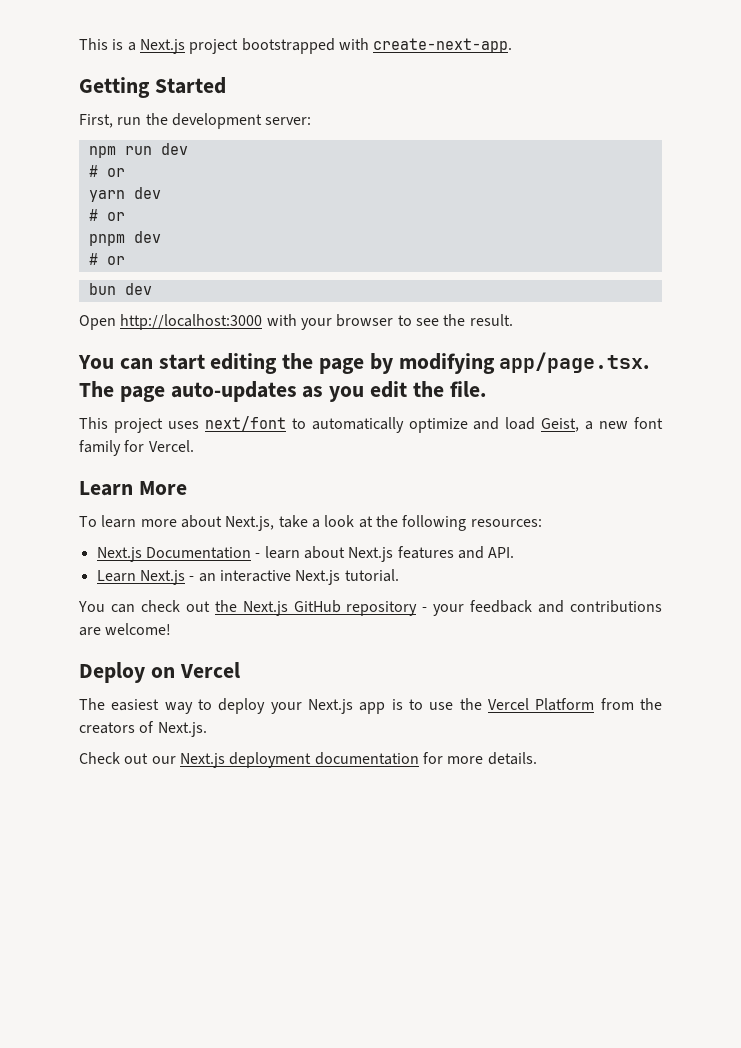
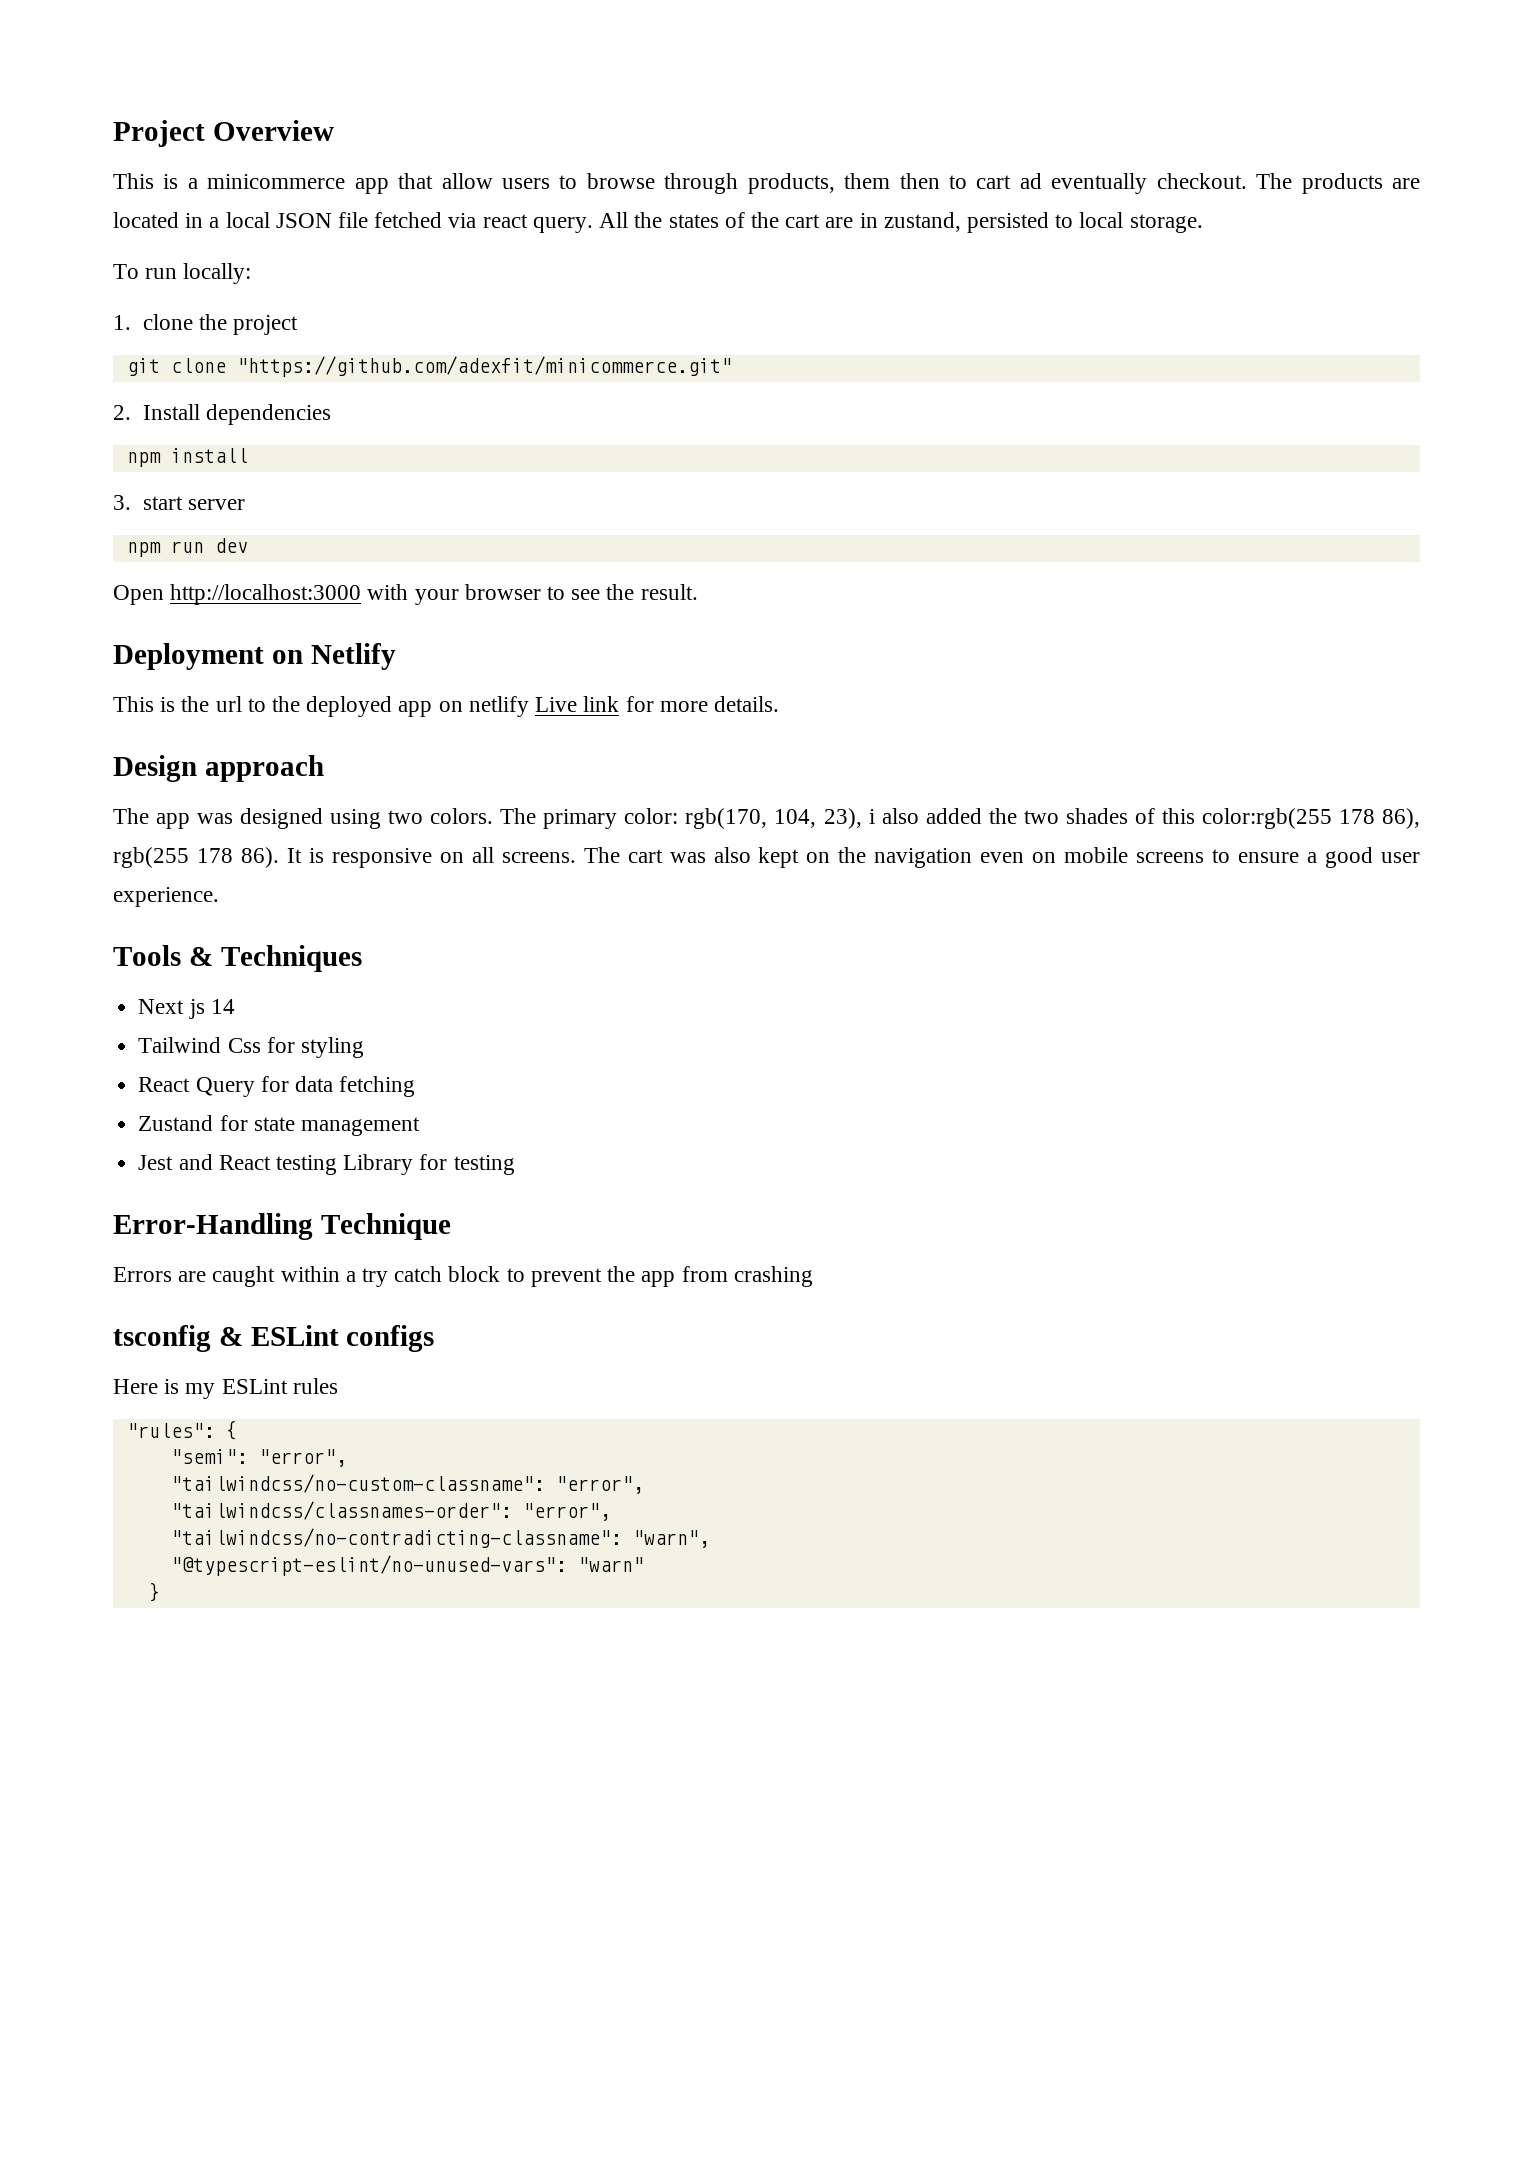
(79, 44) none -> [113,120,334,147] Project Overview //
[139,38,513,54] [79,77,226,98] [79,113,312,129] [88,143,188,158] [88,165,125,177] [88,187,161,202] [88,209,125,221] [88,231,161,246] [88,253,125,265] [88,283,116,295] Next.js project bootstrapped with create-next-app. // Getting Started // First, run the development server: // npm run dev // # or // yarn dev // # or // pnpm dev // # or // bun -> [207,173,1420,194] [113,212,1203,233] [113,263,252,284] [113,314,298,335] [126,356,732,377] [113,404,331,425] [126,448,248,467] [113,495,245,510] [126,541,204,557] minicommerce app that allow users to browse through products, them then to cart ad eventually checkout. The products are located in a local JSON file fetched via react query. All the states of the cart are in zustand, persisted to local storage. // To run locally: // 1. clone the project // git clone "https://github.com/adexfit/minicommerce.git" // 2. Install dependencies // npm install // 3. start server // npm run
[78,352,650,374] [79,381,486,402] [79,416,663,433] [79,440,194,456] [79,481,187,496] [79,515,542,531] [96,546,515,562] [96,569,399,585] [78,600,663,616] [79,623,172,636] [79,662,240,683] [79,698,662,714] [79,721,207,737] [79,752,537,768] You can start editing the page by modifying app/page.tsx. The page auto-updates as you edit the file. // This project uses next/font to automatically optimize and load Geist, a new font family for Vercel. // Learn More // To learn more about Next.js, take a look at the following resources: // Next.js Documentation - learn about Next.js features and API. // Learn Next.js - an interactive Next.js tutorial. // You can check out the Next.js GitHub repository - your feedback and contributions are welcome! // Deploy on Vercel // The easiest way to deploy your Next.js app is to use the Vercel Platform from the creators of Next.js. // Check out our Next.js deployment documentation for more details. -> [113,643,396,670] [113,696,779,717] [113,755,324,782] [113,808,1420,829] [113,847,1421,868] [113,887,219,907] [113,945,362,972] [138,999,235,1019] [138,1037,364,1058] [138,1076,416,1097] [138,1115,420,1136] [138,1154,515,1175] [113,1213,451,1240] [113,1266,813,1287] [113,1325,435,1352] [113,1378,338,1399] [126,1420,237,1440] [170,1449,347,1467] [170,1474,644,1494] [170,1501,611,1521] [170,1528,710,1548] [170,1555,644,1576] [148,1582,160,1602] Deployment on Netlify // This is the url to the deployed app on netlify Live link for more details. // Design approach // The app was designed using two colors. The primary color: rgb(170, 104, 23), i also added the two shades of this color:rgb(255 178 86), rgb(255 178 86). It is responsive on all screens. The cart was also kept on the navigation even on mobile screens to ensure a good user experience. // Tools & Techniques // Next js 14 // Tailwind Css for styling // React Query for data fetching // Zustand for state management // Jest and React testing Library for testing // Error-Handling Technique // Errors are caught within a try catch block to prevent the app from crashing // tsconfig & ESLint configs // Here is my ESLint rules // "rules": { // "semi": "error", // "tailwindcss/no-custom-classname": "error", // "tailwindcss/classnames-order": "error", // "tailwindcss/no-contradicting-classname": "warn", // "@typescript-eslint/no-unused-vars": "warn" // }

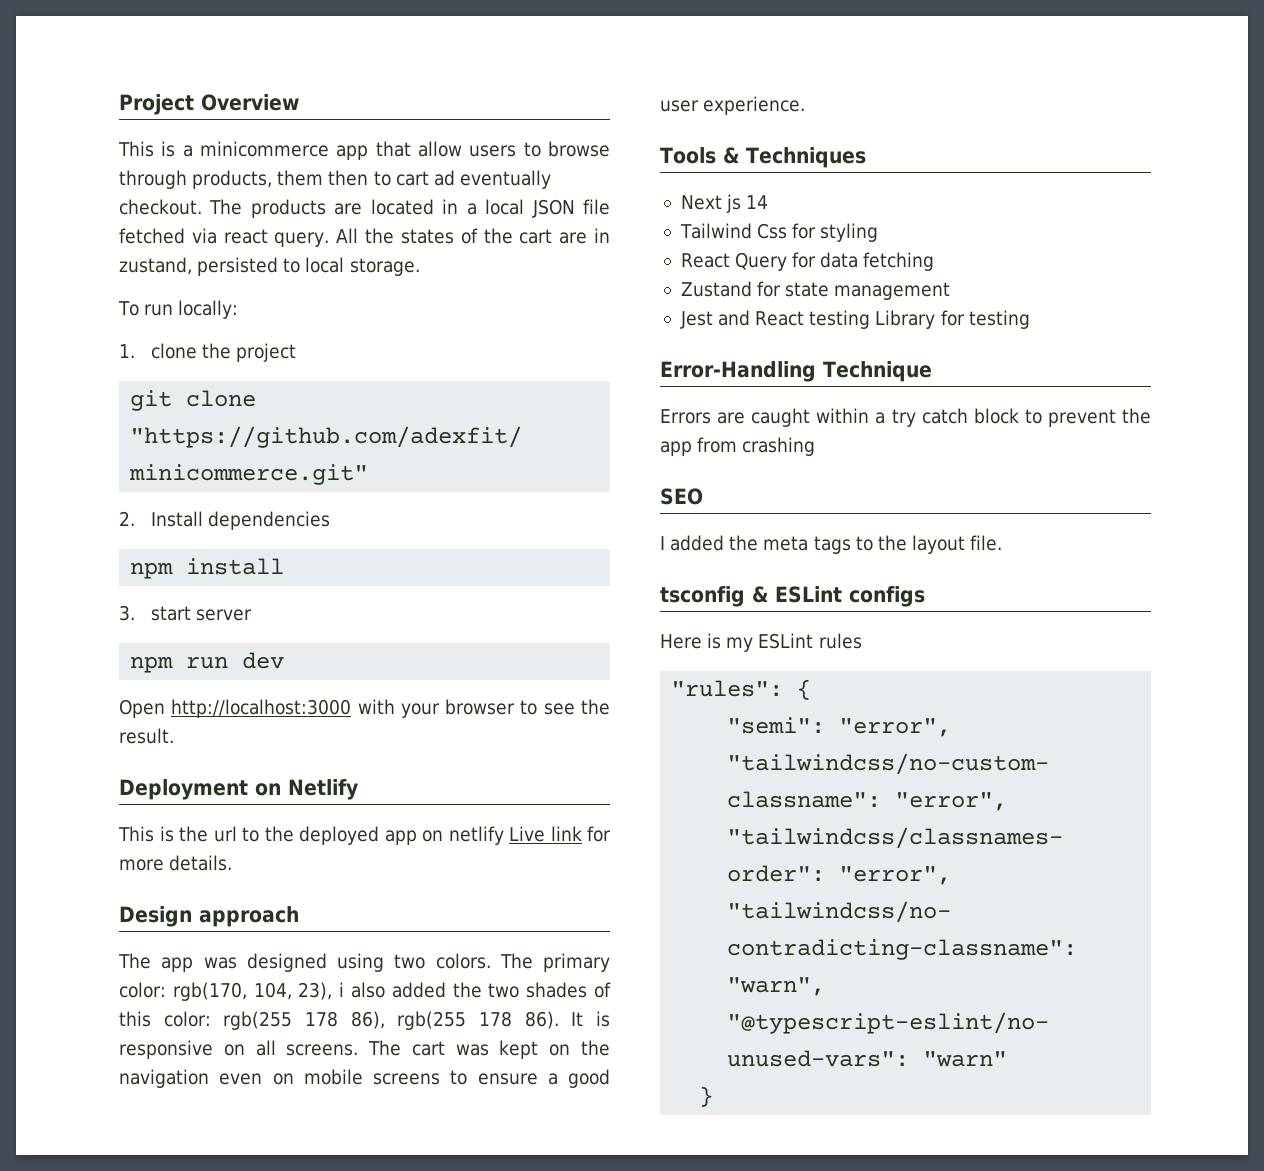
[1201,808,1332,829] color:rgb(255 -> [163,1011,293,1030] color: rgb(255
[713,847,751,863] also -> (489, 1050) none
(813, 1276) none -> [660,488,703,505] [660,535,1003,554] // SEO // I added the meta tags to the layout file.

